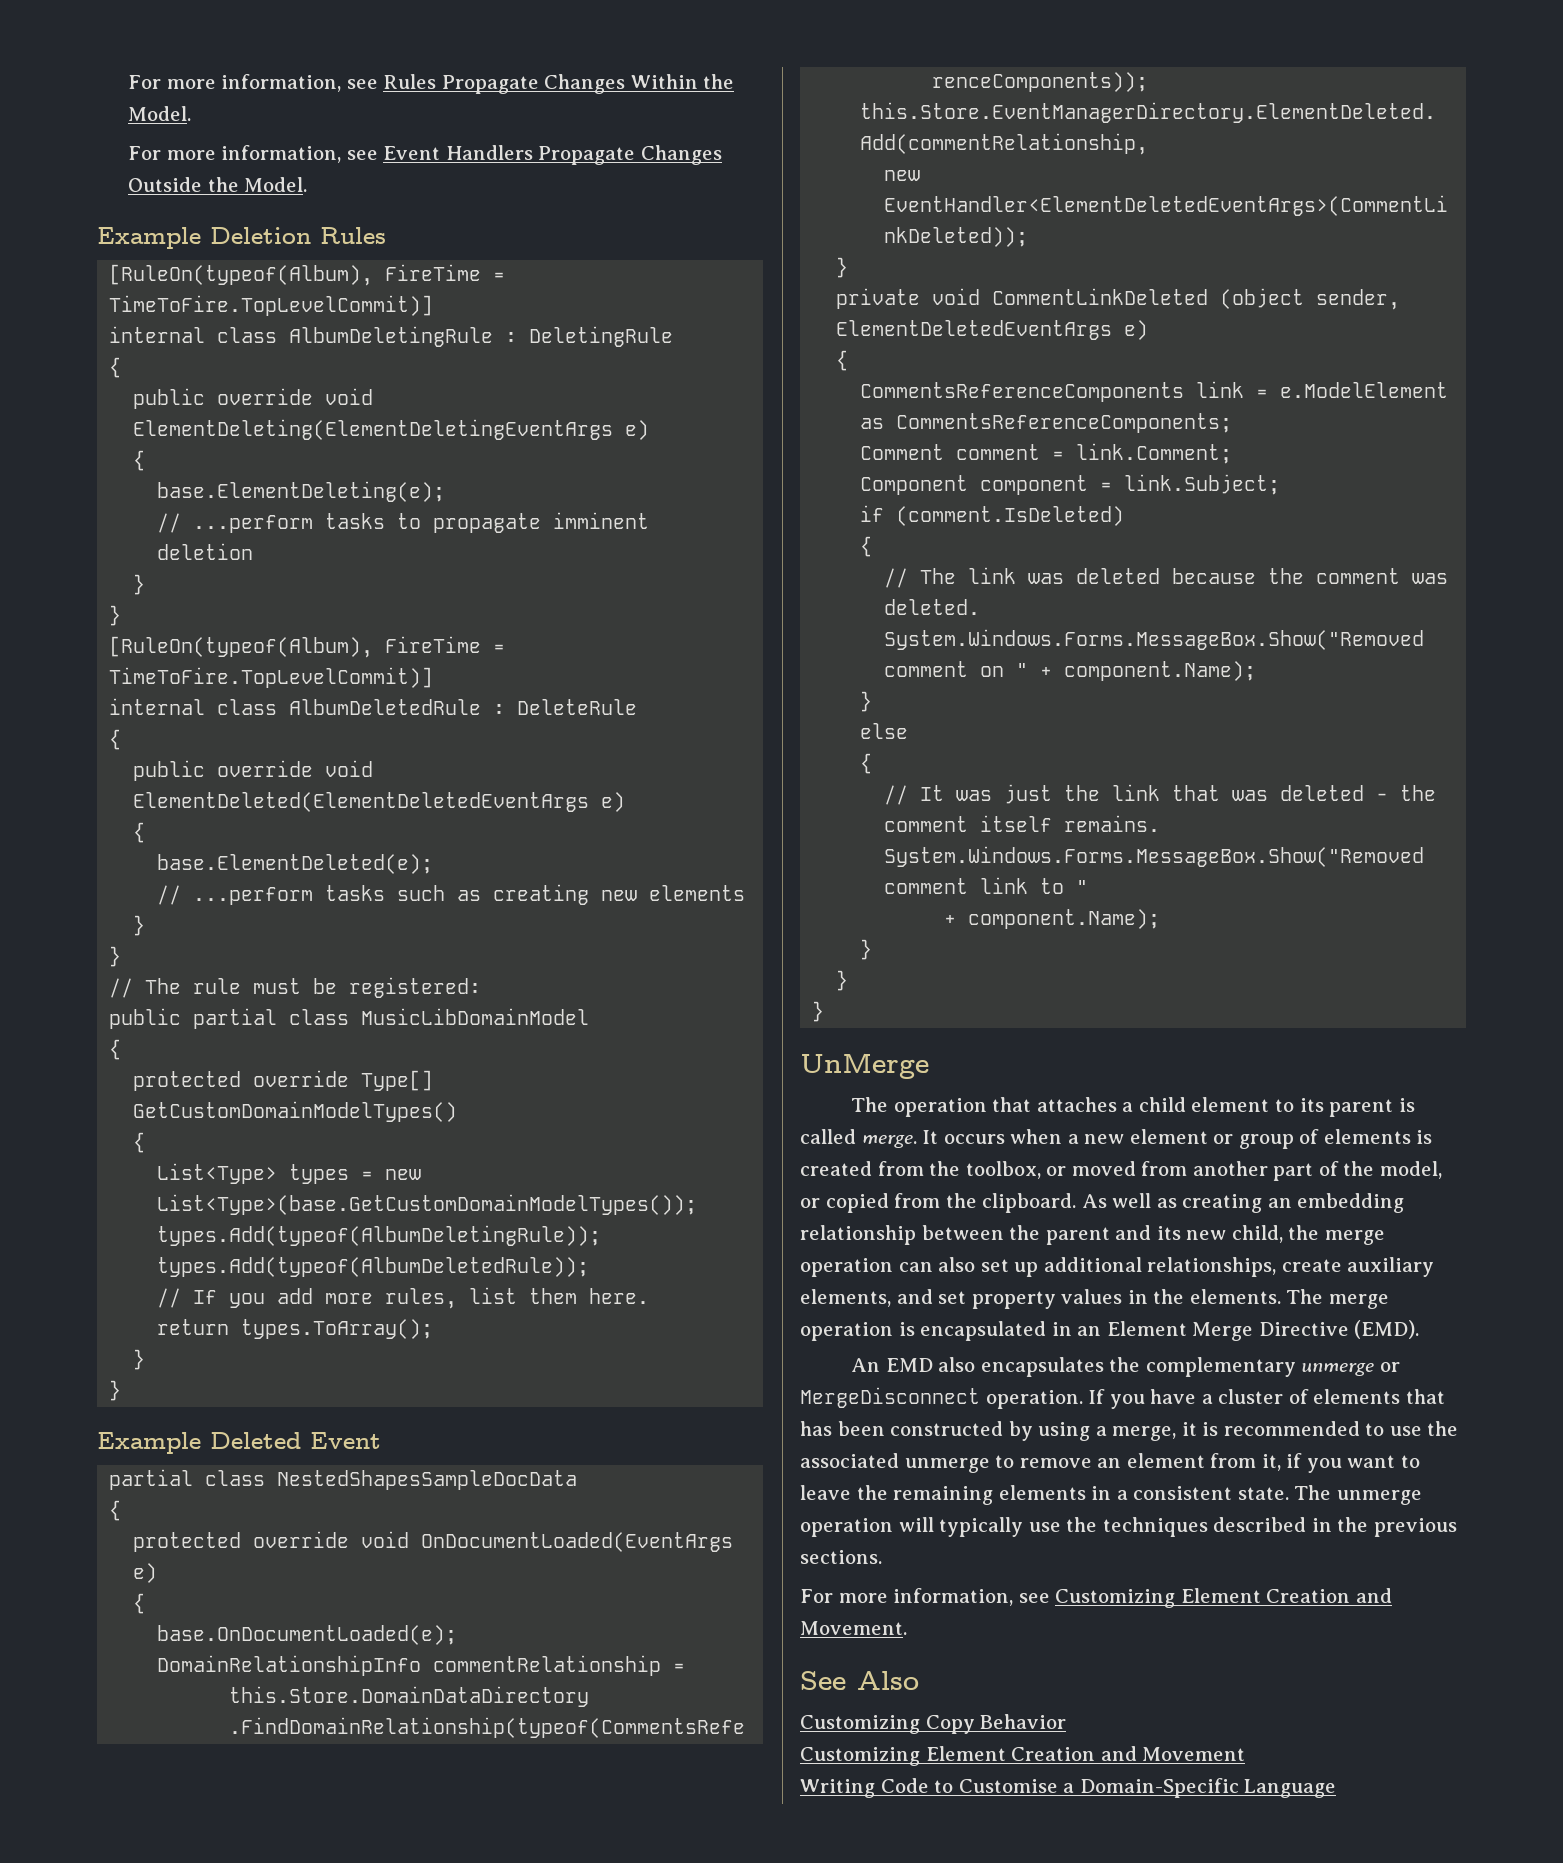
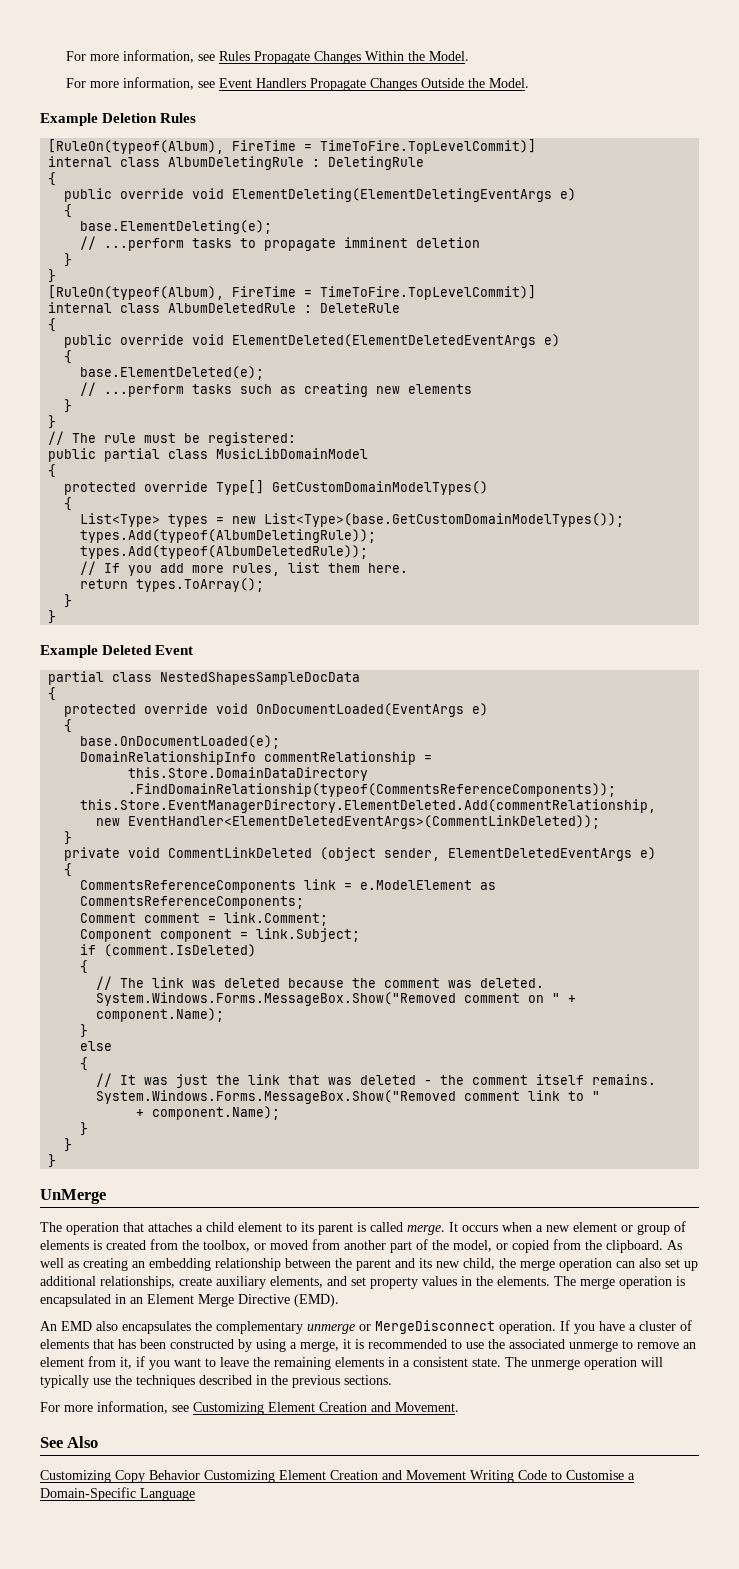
(1067, 1721) // -> (200, 1475) none
(1246, 1754) // -> (466, 1475) none

